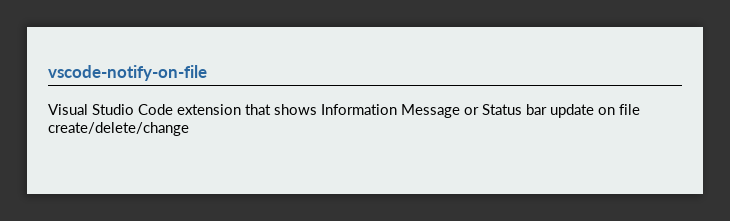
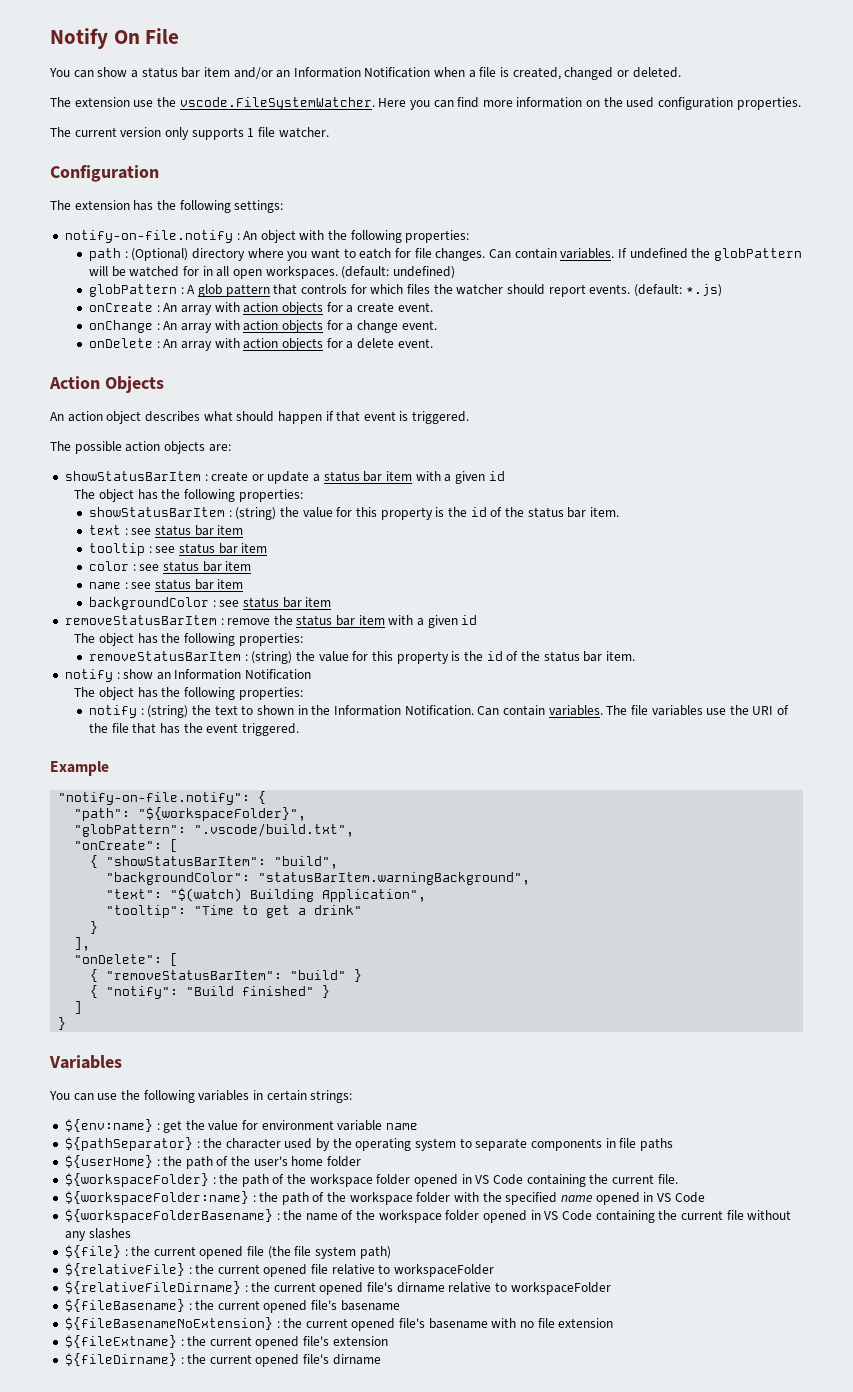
[48,65,207,81] [48,104,640,118] [48,122,189,136] vscode-notify-on-file // Visual Studio Code extension that shows Information Message or Status bar update on file create/delete/change -> [50,28,180,49] [49,67,681,80] [50,97,801,110] [50,127,329,140] [50,165,159,182] [50,200,284,213] [64,230,470,243] [89,248,802,261] [89,266,455,279] [89,284,722,297] [89,302,433,315] [89,320,437,333] [89,338,433,351] [49,376,164,393] [50,411,470,424] [50,441,231,454] [64,471,505,484] [74,489,303,502] [89,507,619,520] [89,525,244,536] [89,543,268,556] [89,561,252,572] [89,579,244,590] [89,597,332,610] [64,615,478,628] [74,633,303,646] [89,651,635,664] [64,669,312,682] [74,687,303,700] [89,705,790,718] [89,723,300,736] [50,761,109,776] [58,791,267,805] [74,807,307,821] [74,823,355,837] [74,839,179,852] [90,855,339,869] [106,872,531,885] [106,888,427,902] [106,905,363,918] [90,921,99,934] [74,937,91,951] [74,953,179,966] [90,969,363,982] [90,985,331,999] [74,1001,83,1014] [58,1017,67,1030] [49,1055,122,1069] [49,1090,353,1103] [64,1119,419,1133] [64,1137,673,1151] [64,1155,362,1169] [64,1173,678,1187] [64,1191,705,1205] [64,1209,792,1223] [64,1228,131,1241] [64,1245,391,1259] [64,1263,495,1277] [64,1281,611,1295] [64,1299,400,1313] [64,1317,614,1331] [64,1335,388,1349] [64,1353,381,1367] Notify On File // You can show a status bar item and/or an Information Notification when a file is created, changed or deleted. // The extension use the vscode.FileSystemWatcher. Here you can find more information on the used configuration properties. // The current version only supports 1 file watcher. // Configuration // The extension has the following settings: // notify-on-file.notify : An object with the following properties: // path : (Optional) directory where you want to eatch for file changes. Can contain variables. If undefined the globPattern will be watched for in all open workspaces. (default: undefined) // globPattern : A glob pattern that controls for which files the watcher should report events. (default: *.js) // onCreate : An array with action objects for a create event. // onChange : An array with action objects for a change event. // onDelete : An array with action objects for a delete event. // Action Objects // An action object describes what should happen if that event is triggered. // The possible action objects are: // showStatusBarItem : create or update a status bar item with a given id // The object has the following properties: // showStatusBarItem : (string) the value for this property is the id of the status bar item. // text : see status bar item // tooltip : see status bar item // color : see status bar item // name : see status bar item // backgroundColor : see status bar item // removeStatusBarItem : remove the status bar item with a given id // The object has the following properties: // removeStatusBarItem : (string) the value for this property is the id of the status bar item. // notify : show an Information Notification // The object has the following properties: // notify : (string) the text to shown in the Information Notification. Can contain variables. The file variables use the URI of the file that has the event triggered. // Example // "notify-on-file.notify": { // "path": "${workspaceFolder}", // "globPattern": ".vscode/build.txt", // "onCreate": [ // { "showStatusBarItem": "build", // "backgroundColor": "statusBarItem.warningBackground", // "text": "$(watch) Building Application", // "tooltip": "Time to get a drink" // } // ], // "onDelete": [ // { "removeStatusBarItem": "build" } // { "notify": "Build finished" } // ] // } // Variables // You can use the following variables in certain strings: // ${env:name} : get the value for environment variable name // ${pathSeparator} : the character used by the operating system to separate components in file paths // ${userHome} : the path of the user's home folder // ${workspaceFolder} : the path of the workspace folder opened in VS Code containing the current file. // ${workspaceFolder:name} : the path of the workspace folder with the specified name opened in VS Code // ${workspaceFolderBasename} : the name of the workspace folder opened in VS Code containing the current file without any slashes // ${file} : the current opened file (the file system path) // ${relativeFile} : the current opened file relative to workspaceFolder // ${relativeFileDirname} : the current opened file's dirname relative to workspaceFolder // ${fileBasename} : the current opened file's basename // ${fileBasenameNoExtension} : the current opened file's basename with no file extension // ${fileExtname} : the current opened file's extension // ${fileDirname} : the current opened file's dirname

